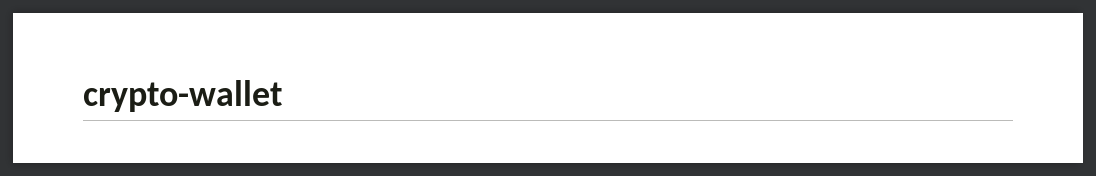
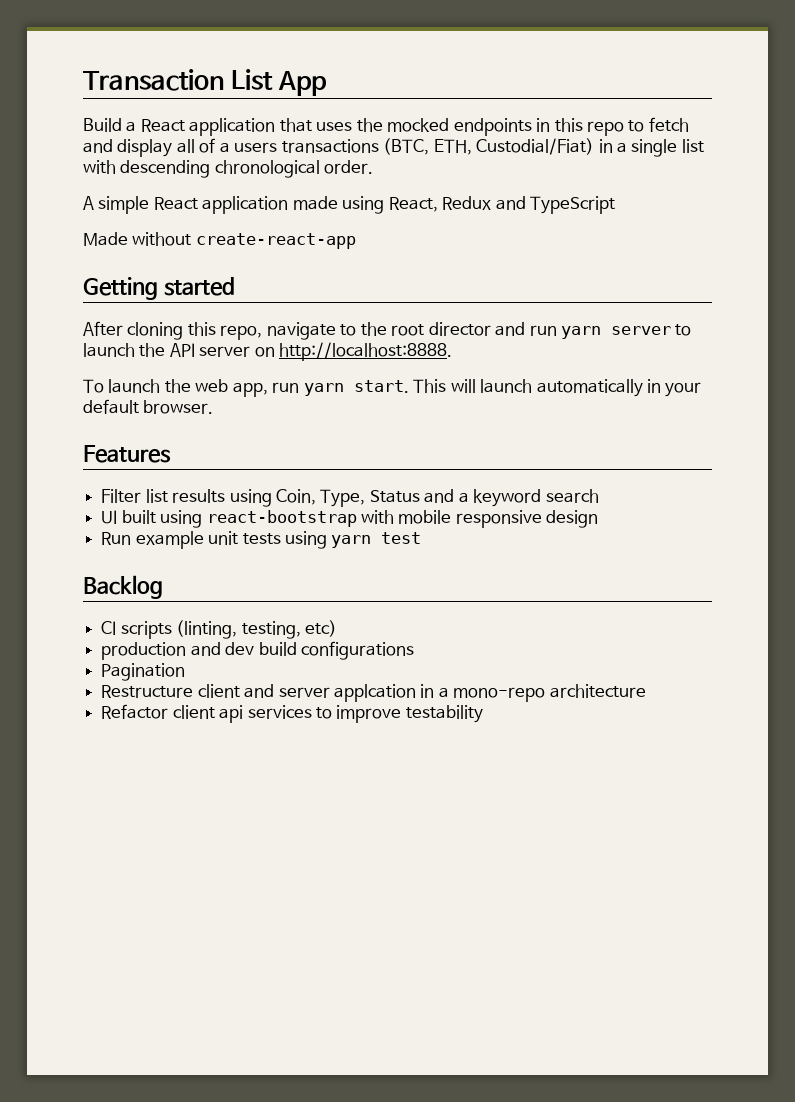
[83,80,282,112] crypto-wallet -> [83,69,326,96] [83,117,689,136] [83,138,704,157] [83,160,374,178] [83,196,616,214] [83,232,356,249] [83,277,235,300] [83,321,692,340] [83,342,453,361] [83,379,702,397] [83,399,214,414] [83,445,171,463] [101,489,599,507] [101,510,599,528] [101,531,422,549] [83,575,163,599] [101,620,337,639] [101,641,414,660] [101,663,186,681] [101,684,646,702] [101,704,483,723] Transaction List App // Build a React application that uses the mocked endpoints in this repo to fetch and display all of a users transactions (BTC, ETH, Custodial/Fiat) in a single list with descending chronological order. // A simple React application made using React, Redux and TypeScript // Made without create-react-app // Getting started // After cloning this repo, navigate to the root director and run yarn server to launch the API server on http://localhost:8888. // To launch the web app, run yarn start. This will launch automatically in your default browser. // Features // Filter list results using Coin, Type, Status and a keyword search // UI built using react-bootstrap with mobile responsive design // Run example unit tests using yarn test // Backlog // CI scripts (linting, testing, etc) // production and dev build configurations // Pagination // Restructure client and server applcation in a mono-repo architecture // Refactor client api services to improve testability

